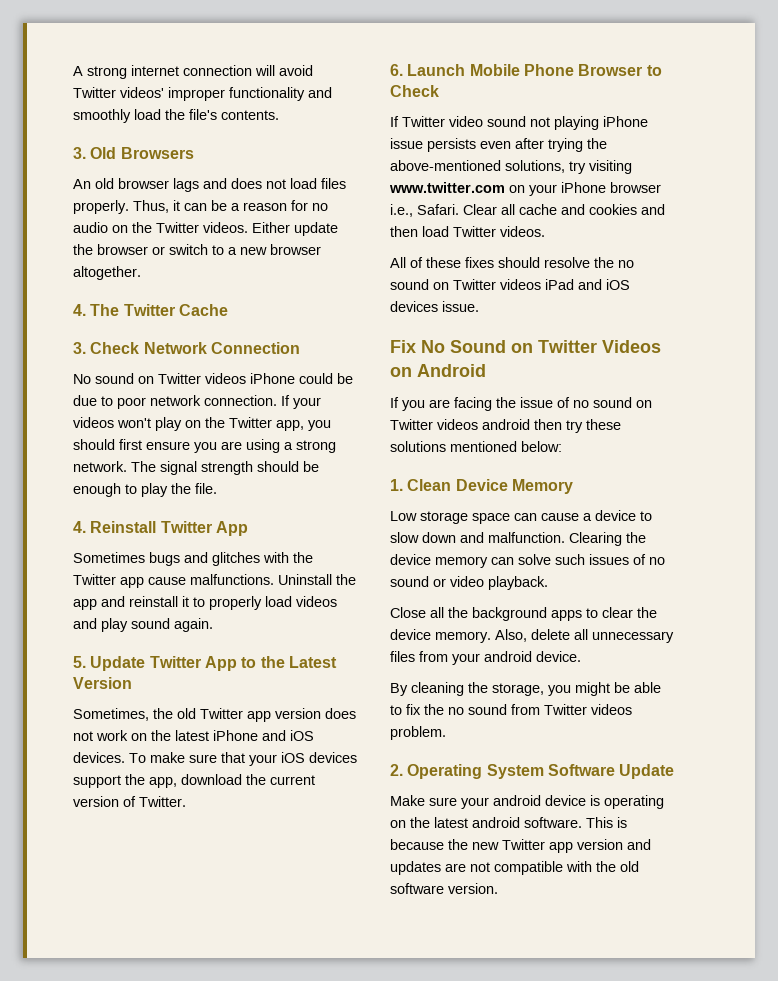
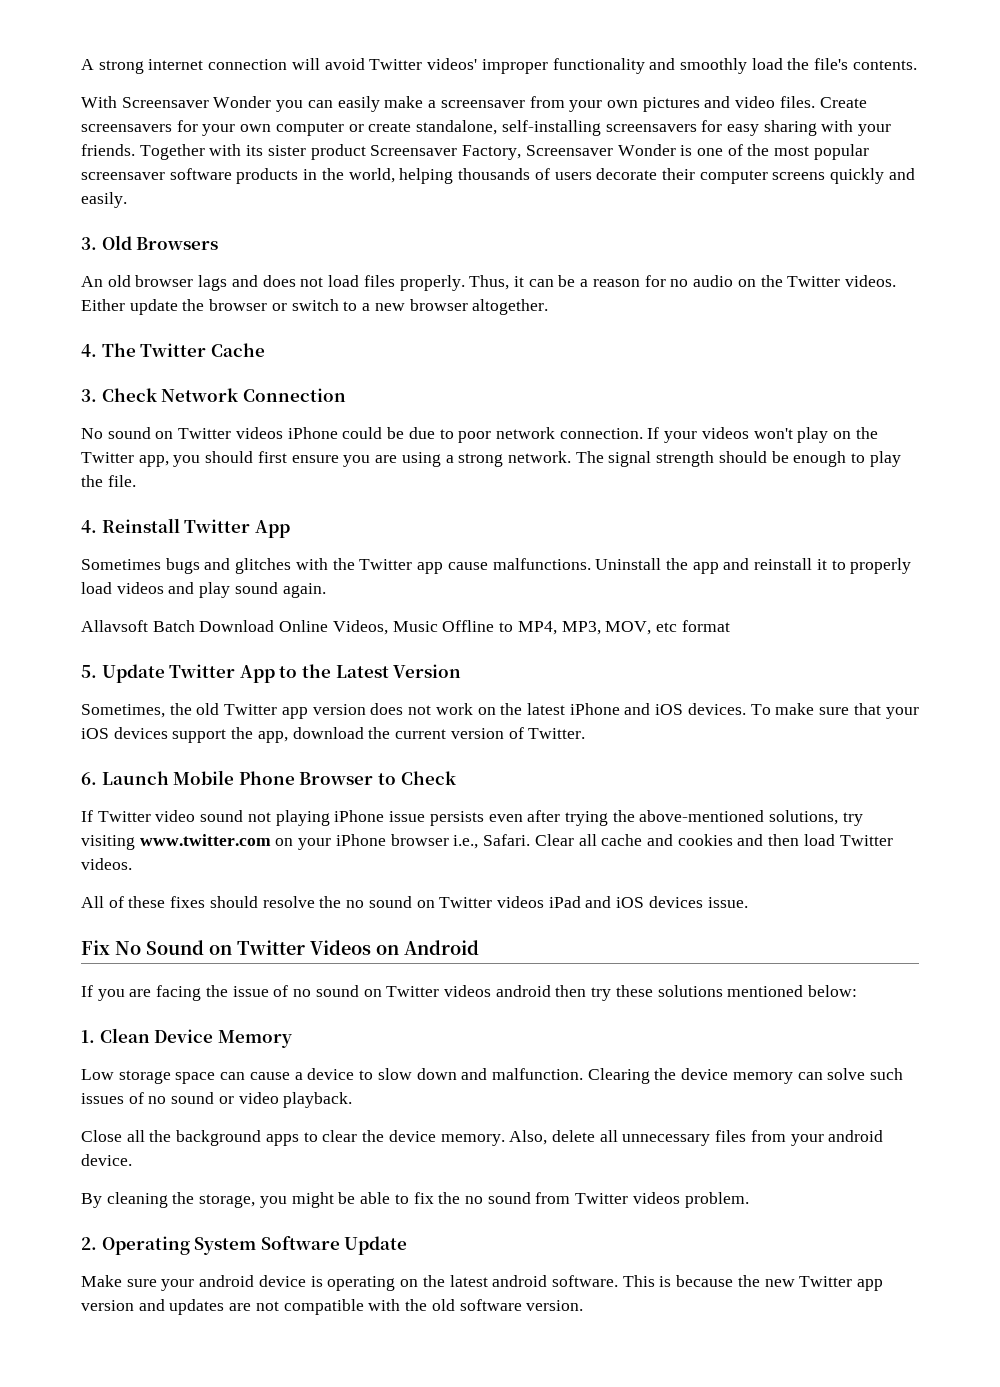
(279, 115) none -> [81,96,867,112] [81,120,892,136] [81,144,869,160] [81,168,915,184] [81,192,127,208] // With Screensaver Wonder you can easily make a screensaver from your own pictures and video files. Create screensavers for your own computer or create standalone, self-installing screensavers for easy sharing with your friends. Together with its sister product Screensaver Factory, Screensaver Wonder is one of the most popular screensaver software products in the world, helping thousands of users decorate their computer screens quickly and easily.
(213, 625) none -> [81,620,730,635] // Allavsoft Batch Download Online Videos, Music Offline to MP4, MP3, MOV, etc format

